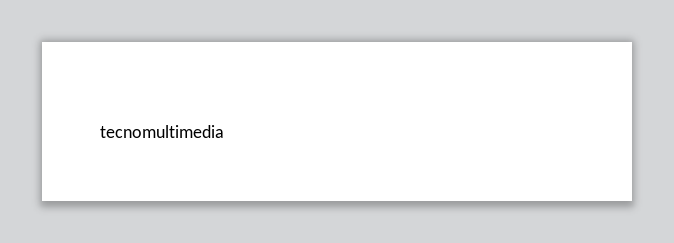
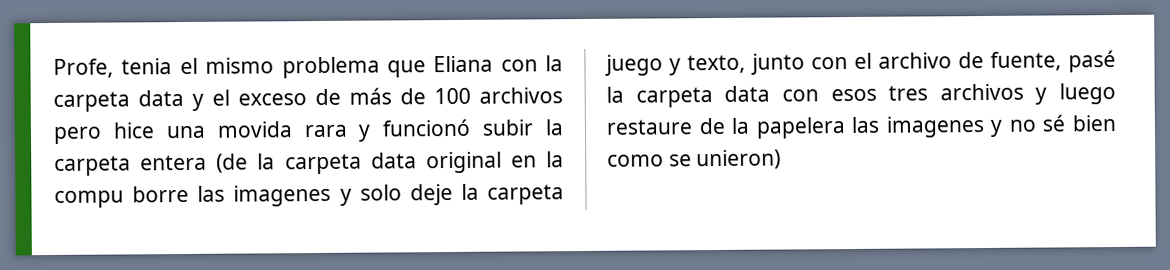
[100,125,224,138] tecnomultimedia -> [53,55,563,79] [53,87,563,112] [53,118,564,144] [54,151,564,176] [54,183,564,208] [604,50,1116,76] [606,83,1116,108] [606,114,1116,139] [607,149,782,170] Profe, tenia el mismo problema que Eliana con la carpeta data y el exceso de más de 100 archivos pero hice una movida rara y funcionó subir la carpeta entera (de la carpeta data original en la compu borre las imagenes y solo deje la carpeta juego y texto, junto con el archivo de fuente, pasé la carpeta data con esos tres archivos y luego restaure de la papelera las imagenes y no sé bien como se unieron)

